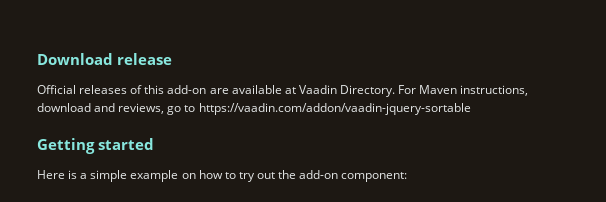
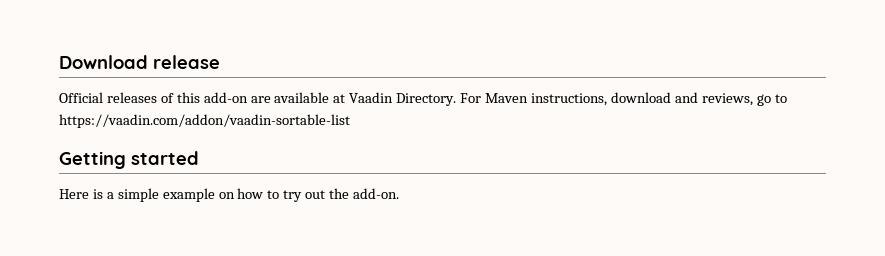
[198,103,471,115] https://vaadin.com/addon/vaadin-jquery-sortable -> [59,114,350,128] https://vaadin.com/addon/vaadin-sortable-list
[299,170,408,182] add-on component: -> [353,188,400,199] add-on.

